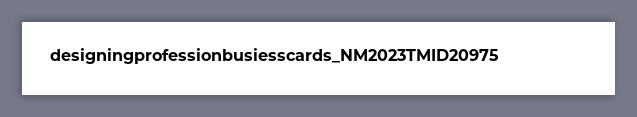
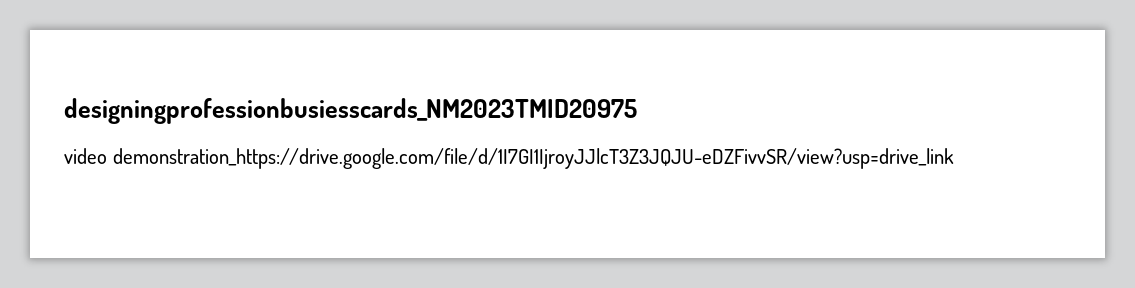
(499, 56) none -> [64,148,955,169] // video demonstration_https://drive.google.com/file/d/1I7GI1IjroyJJlcT3Z3JQJU-eDZFivvSR/view?usp=drive_link

